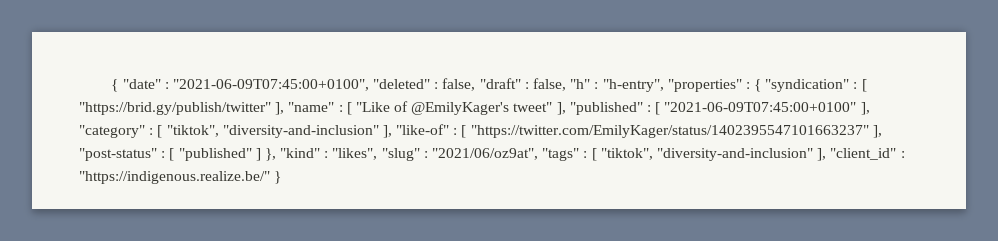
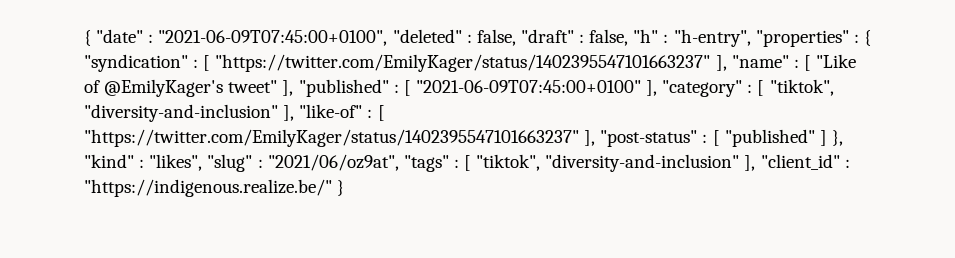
[79,102,271,115] "https://brid.gy/publish/twitter" -> [215,54,711,72] "https://twitter.com/EmilyKager/status/1402395547101663237"

